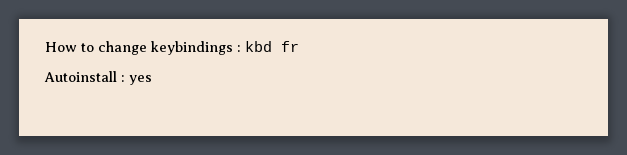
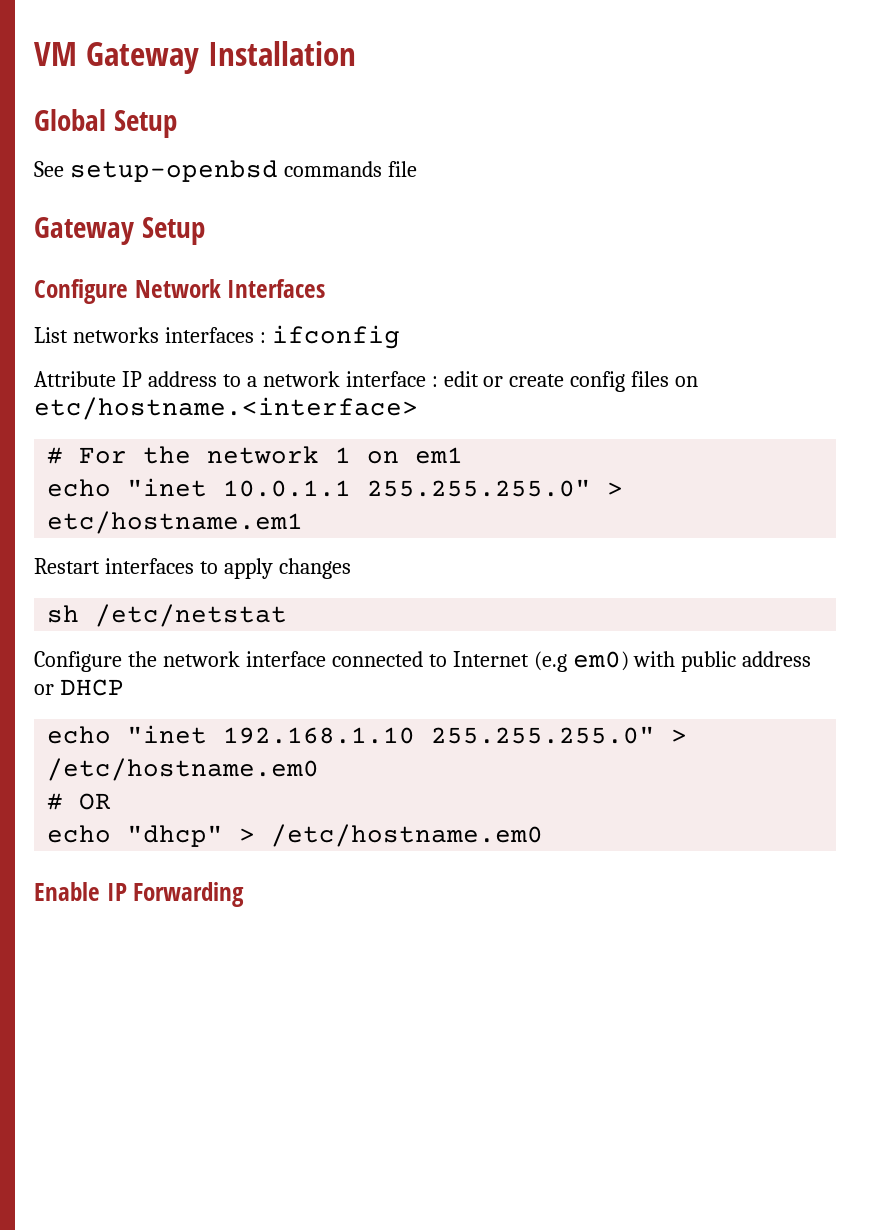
[45,41,299,55] [44,71,152,85] How to change keybindings : kbd fr // Autoinstall : yes -> [34,41,356,74] [34,109,177,138] [34,160,417,182] [34,217,205,245] [34,279,326,304] [34,325,400,349] [34,371,699,392] [34,397,418,420] [47,446,464,464] [47,478,624,497] [47,511,304,534] [34,558,351,579] [47,604,288,627] [34,651,812,672] [34,679,124,696] [47,725,688,744] [47,758,320,781] [47,793,112,810] [47,824,544,847] [34,882,245,907] VM Gateway Installation // Global Setup // See setup-openbsd commands file // Gateway Setup // Configure Network Interfaces // List networks interfaces : ifconfig // Attribute IP address to a network interface : edit or create config files on etc/hostname.<interface> // # For the network 1 on em1 // echo "inet 10.0.1.1 255.255.255.0" > etc/hostname.em1 // Restart interfaces to apply changes // sh /etc/netstat // Configure the network interface connected to Internet (e.g em0) with public address or DHCP // echo "inet 192.168.1.10 255.255.255.0" > /etc/hostname.em0 // # OR // echo "dhcp" > /etc/hostname.em0 // Enable IP Forwarding

